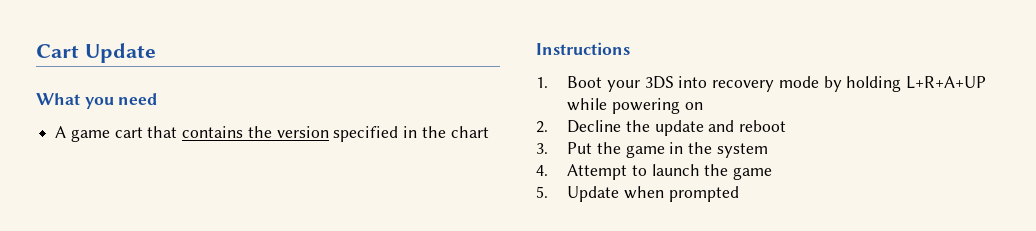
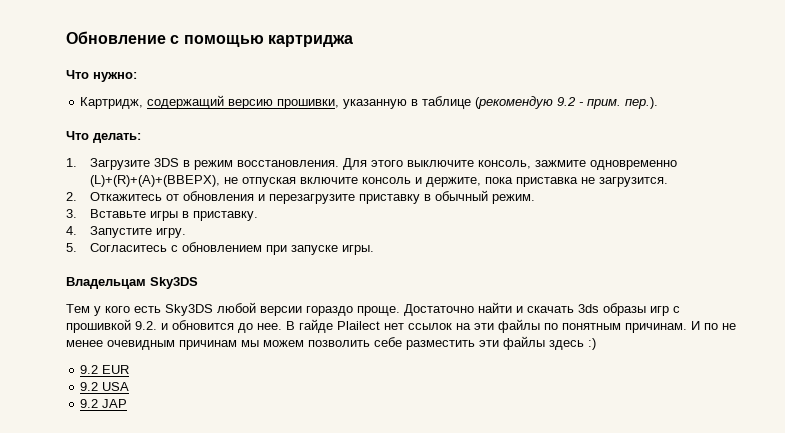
[36,43,156,63] [36,93,158,109] [55,126,489,142] [536,42,630,55] [536,76,986,92] [567,98,703,114] [536,120,787,136] [536,142,768,158] [536,164,773,180] [536,186,739,202] Cart Update // What you need // A game cart that contains the version specified in the chart // Instructions // 1. Boot your 3DS into recovery mode by holding L+R+A+UP while powering on // 2. Decline the update and reboot // 3. Put the game in the system // 4. Attempt to launch the game // 5. Update when prompted -> [66,31,353,47] [66,70,137,82] [80,95,659,109] [66,131,141,143] [66,158,677,170] [89,175,668,187] [66,190,535,204] [66,209,258,221] [66,226,186,238] [66,242,374,255] [66,277,198,289] [66,302,680,316] [66,319,736,333] [66,336,596,350] [80,365,130,374] [80,382,130,391] [80,399,128,408] Обновление с помощью картриджа // Что нужно: // Картридж, содержащий версию прошивки, указанную в таблице (рекомендую 9.2 - прим. пер.). // Что делать: // 1. Загрузите 3DS в режим восстановления. Для этого выключите консоль, зажмите одновременно (L)+(R)+(A)+(ВВЕРХ), не отпуская включите консоль и держите, пока приставка не загрузится. // 2. Откажитесь от обновления и перезагрузите приставку в обычный режим. // 3. Вставьте игры в приставку. // 4. Запустите игру. // 5. Согласитесь с обновлением при запуске игры. // Владельцам Sky3DS // Тем у кого есть Sky3DS любой версии гораздо проще. Достаточно найти и скачать 3ds образы игр с прошивкой 9.2. и обновится до нее. В гайде Plailect нет ссылок на эти файлы по понятным причинам. И по не менее очевидным причинам мы можем позволить себе разместить эти файлы здесь :) // 9.2 EUR // 9.2 USA // 9.2 JAP

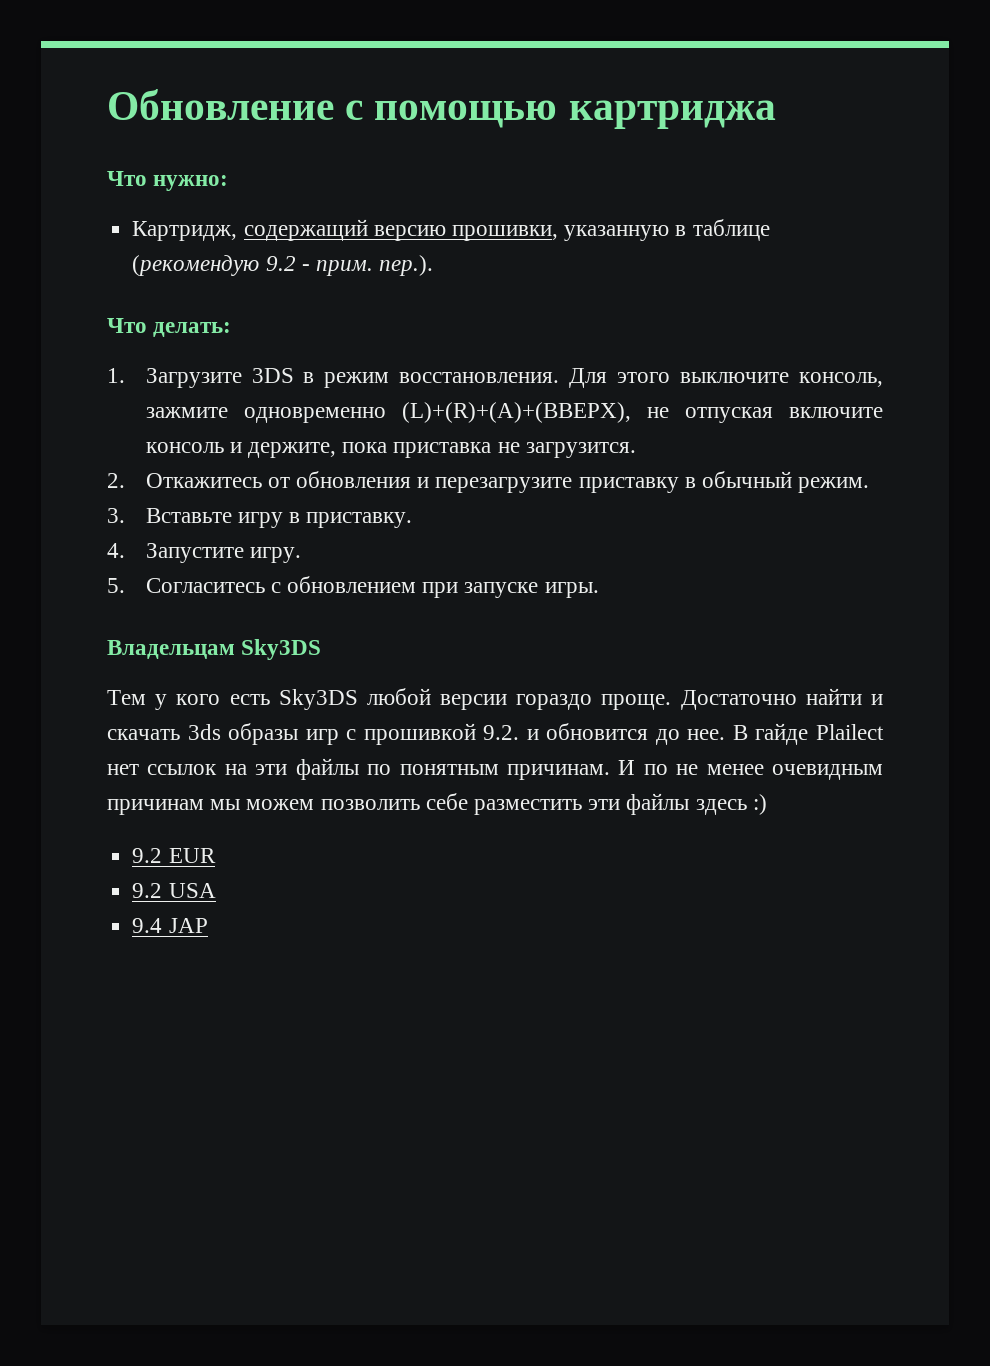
[149,211,178,221] игры -> [237,512,283,528] игру
[80,399,99,408] 9.2 -> [132,918,163,933] 9.4

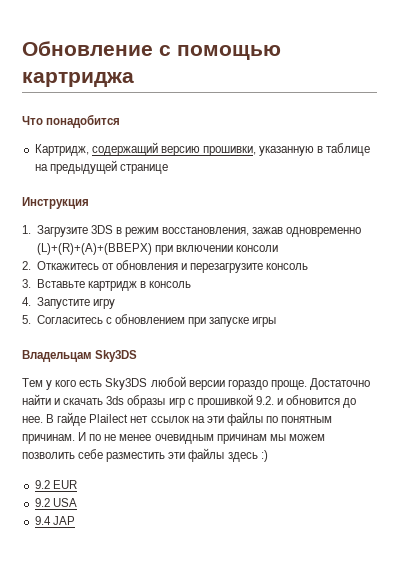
[153,175,229,191] нужно: -> [46,114,121,128] понадобится
[132,255,434,276] [107,318,232,337] (рекомендую 9.2 - прим. пер.). // Что делать: -> [34,160,168,174] [22,197,89,209] на предыдущей странице // Инструкция
[399,368,883,388] [145,402,883,423] [145,442,636,458] восстановления. Для этого выключите консоль, зажмите одновременно (L)+(R)+(A)+(ВВЕРХ), не отпуская включите консоль и держите, пока приставка не загрузится. -> [162,227,362,237] [36,243,279,255] восстановления, зажав одновременно (L)+(R)+(A)+(ВВЕРХ) при включении консоли
[578,471,870,493] приставку в обычный режим. -> [266,263,309,270] консоль
[237,512,413,528] игру в приставку. -> [87,281,192,291] картридж в консоль
[249,547,301,563] игру. -> [92,299,115,309] игру
[544,582,599,598] игры. -> [252,317,277,327] игры

